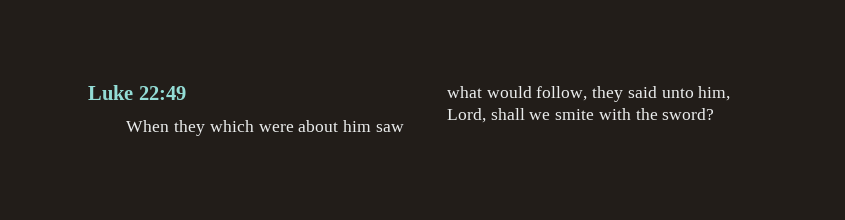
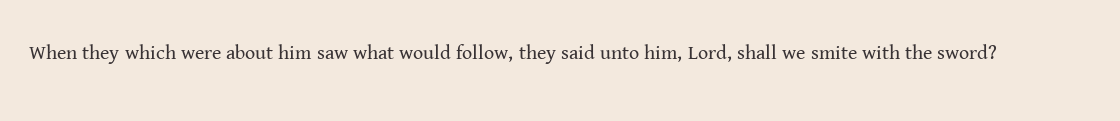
[88,85,186,100] Luke 22:49 // -> (29, 51) none

